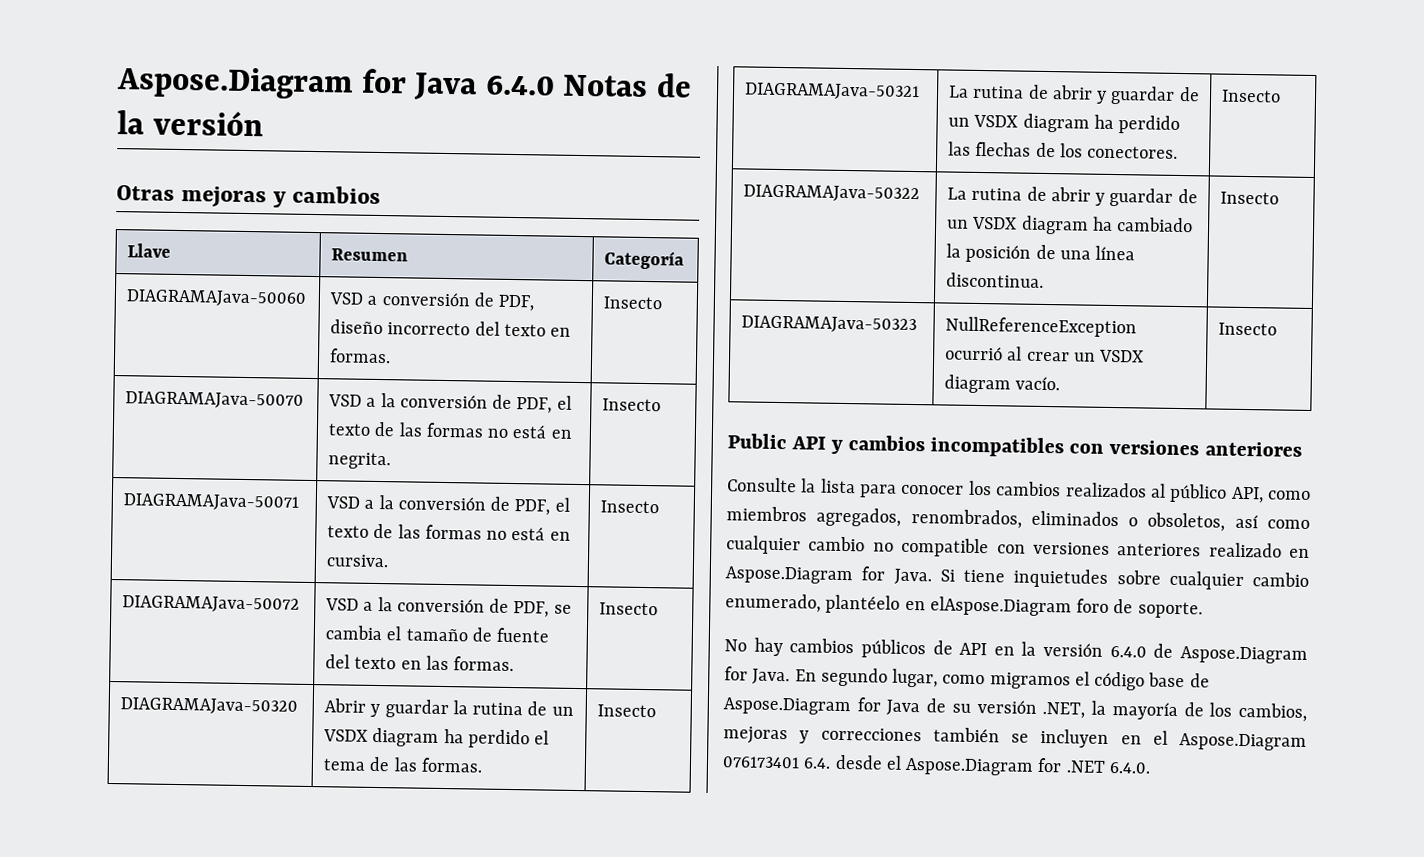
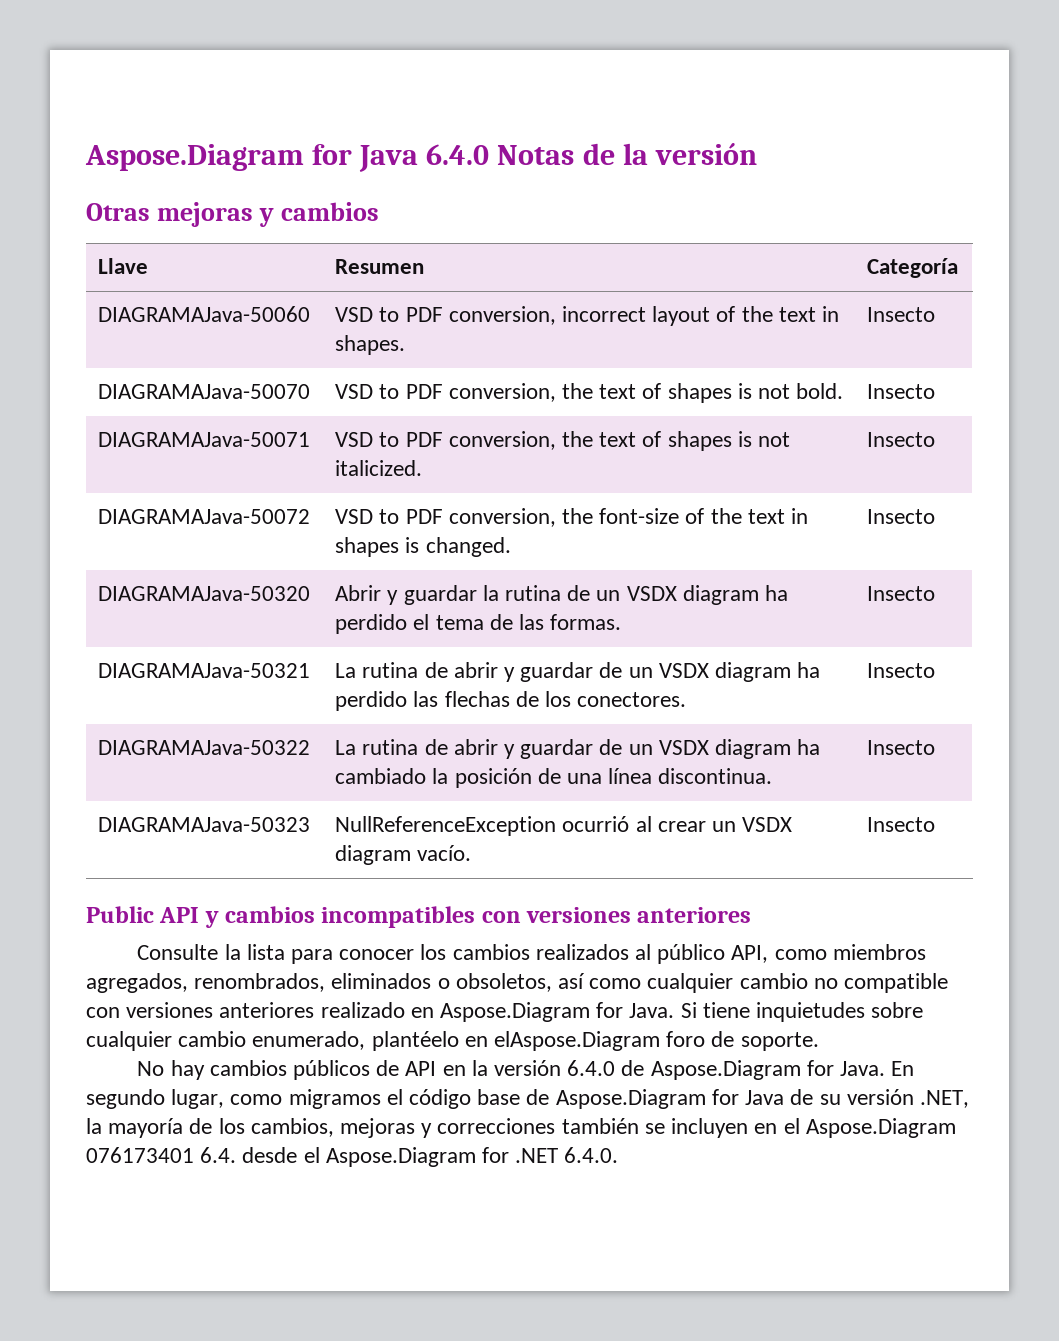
[367,292,535,312] [330,319,572,337] [329,348,392,364] [603,296,663,310] [125,391,305,409] [328,393,572,414] [328,421,572,439] [328,452,392,470] [602,398,662,412] [123,493,300,511] [326,495,570,516] [327,523,571,541] [326,554,390,568] [600,500,660,514] [122,595,301,613] [325,596,572,618] [325,625,550,643] [325,654,515,672] a conversión de PDF, diseño incorrecto del texto en formas. | Insecto // DIAGRAMAJava-50070 | VSD a la conversión de PDF, el texto de las formas no está en negrita. | Insecto // DIAGRAMAJava-50071 | VSD a la conversión de PDF, el texto de las formas no está en cursiva. | Insecto // DIAGRAMAJava-50072 | VSD a la conversión de PDF, se cambia el tamaño de fuente del texto en las formas. -> [379,306,839,326] [335,335,406,355] [867,307,936,322] [98,384,311,399] [335,383,844,403] [867,384,936,399] [98,432,311,447] [335,431,790,451] [335,460,423,476] [867,432,936,447] [98,509,311,524] [335,508,808,527] [335,537,511,557] to PDF conversion, incorrect layout of the text in shapes. | Insecto // DIAGRAMAJava-50070 | VSD to PDF conversion, the text of shapes is not bold. | Insecto // DIAGRAMAJava-50071 | VSD to PDF conversion, the text of shapes is not italicized. | Insecto // DIAGRAMAJava-50072 | VSD to PDF conversion, the font-size of the text in shapes is changed.

